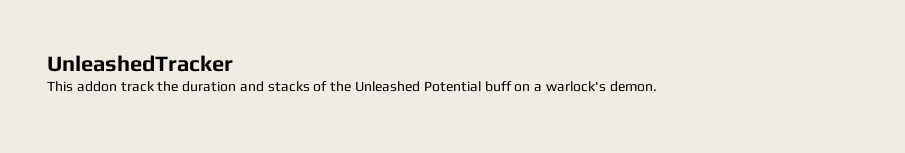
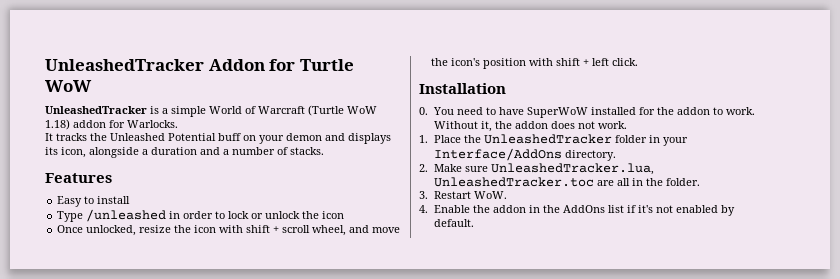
[47,55,233,72] [47,81,328,92] UnleashedTracker // This addon track the duration and stacks of -> [45,59,354,71] [45,80,92,92] [45,105,377,117] [45,119,178,130] [45,133,87,141] UnleashedTracker Addon for Turtle WoW // UnleashedTracker is a simple World of Warcraft (Turtle WoW 1.18) addon for Warlocks. // It tracks
[534,81,657,92] a warlock's demon. -> [259,133,391,144] [45,147,324,158] [45,173,112,183] [57,196,131,207] [57,209,345,222] [57,225,401,236] [431,58,639,69] [419,83,506,94] [419,107,755,118] [433,121,627,132] [419,134,688,146] [433,148,616,161] [419,163,654,175] [433,177,700,187] [419,191,507,199] [419,205,735,216] [433,219,474,227] your demon and displays its icon, alongside a duration and a number of stacks. // Features // Easy to install // Type /unleashed in order to lock or unlock the icon // Once unlocked, resize the icon with shift + scroll wheel, and move the icon's position with shift + left click. // Installation // 0. You need to have SuperWoW installed for the addon to work. Without it, the addon does not work. // 1. Place the UnleashedTracker folder in your Interface/AddOns directory. // 2. Make sure UnleashedTracker.lua, UnleashedTracker.toc are all in the folder. // 3. Restart WoW. // 4. Enable the addon in the AddOns list if it's not enabled by default.

